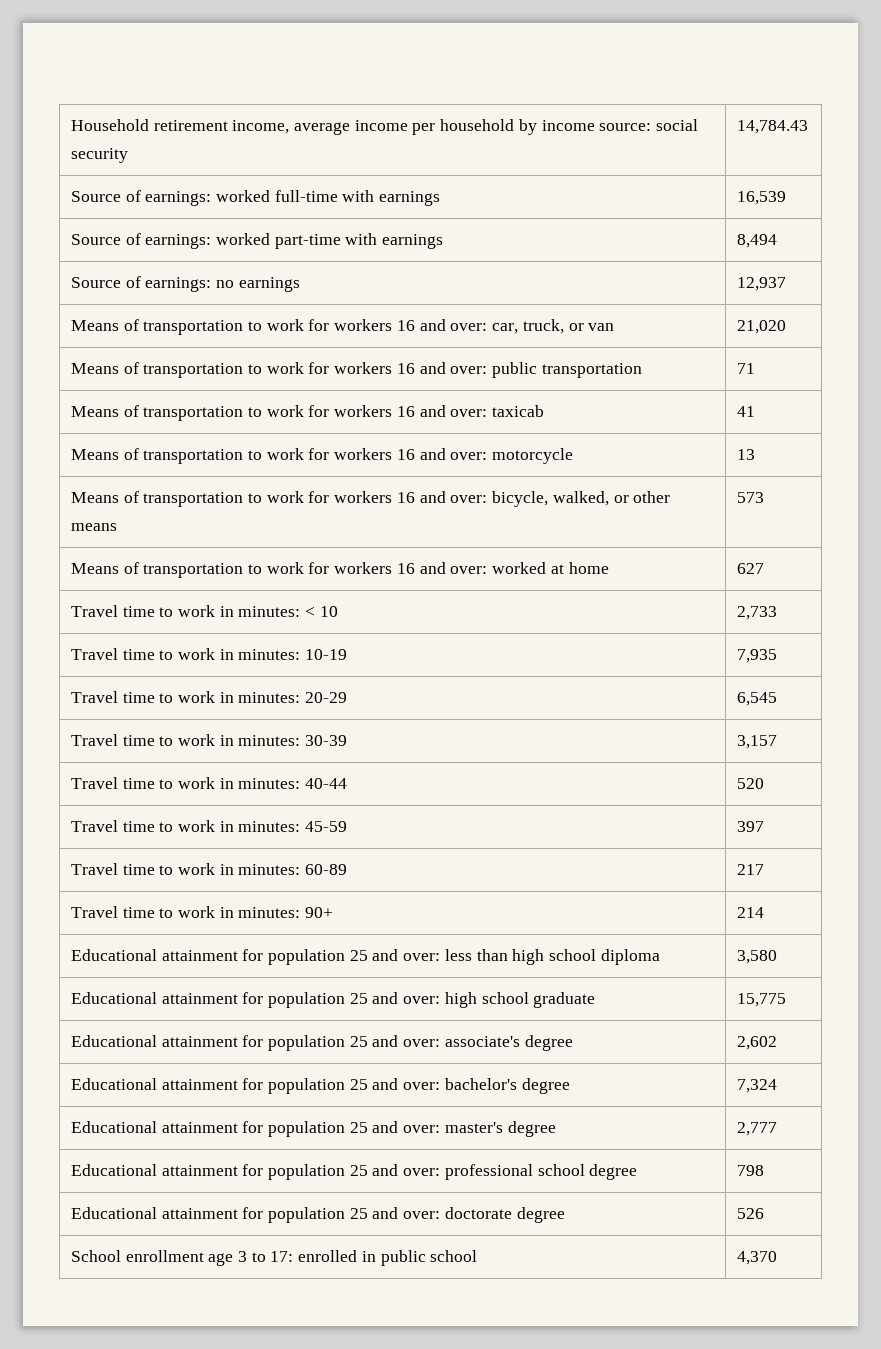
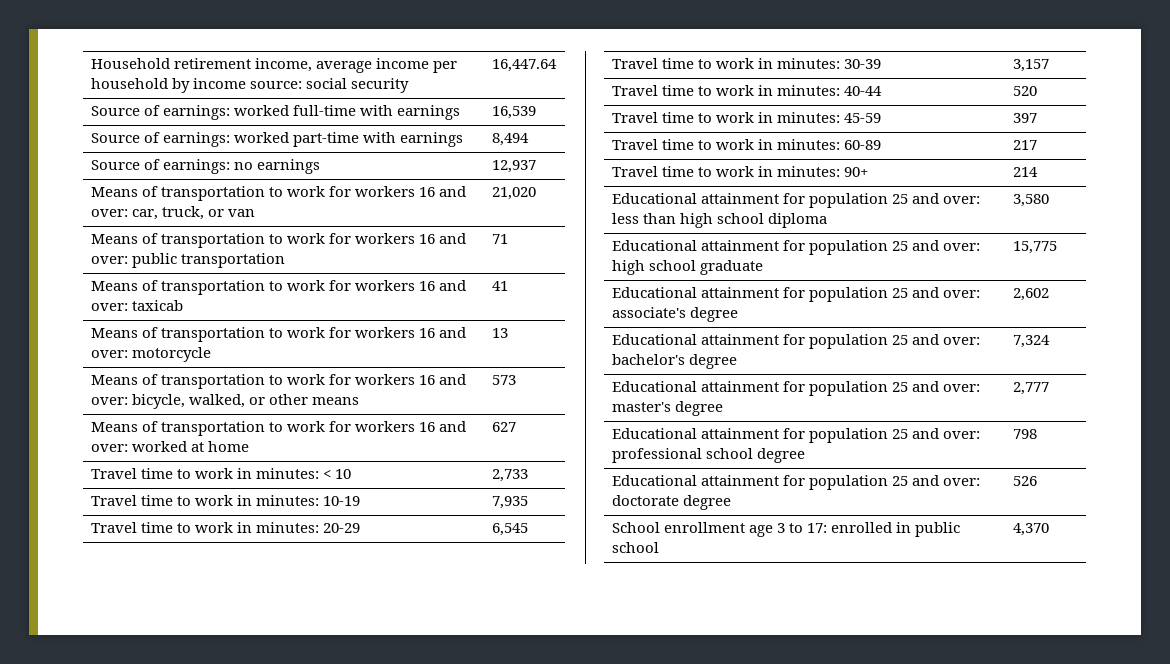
[736,120,808,134] 14,784.43 -> [491,59,557,72] 16,447.64

